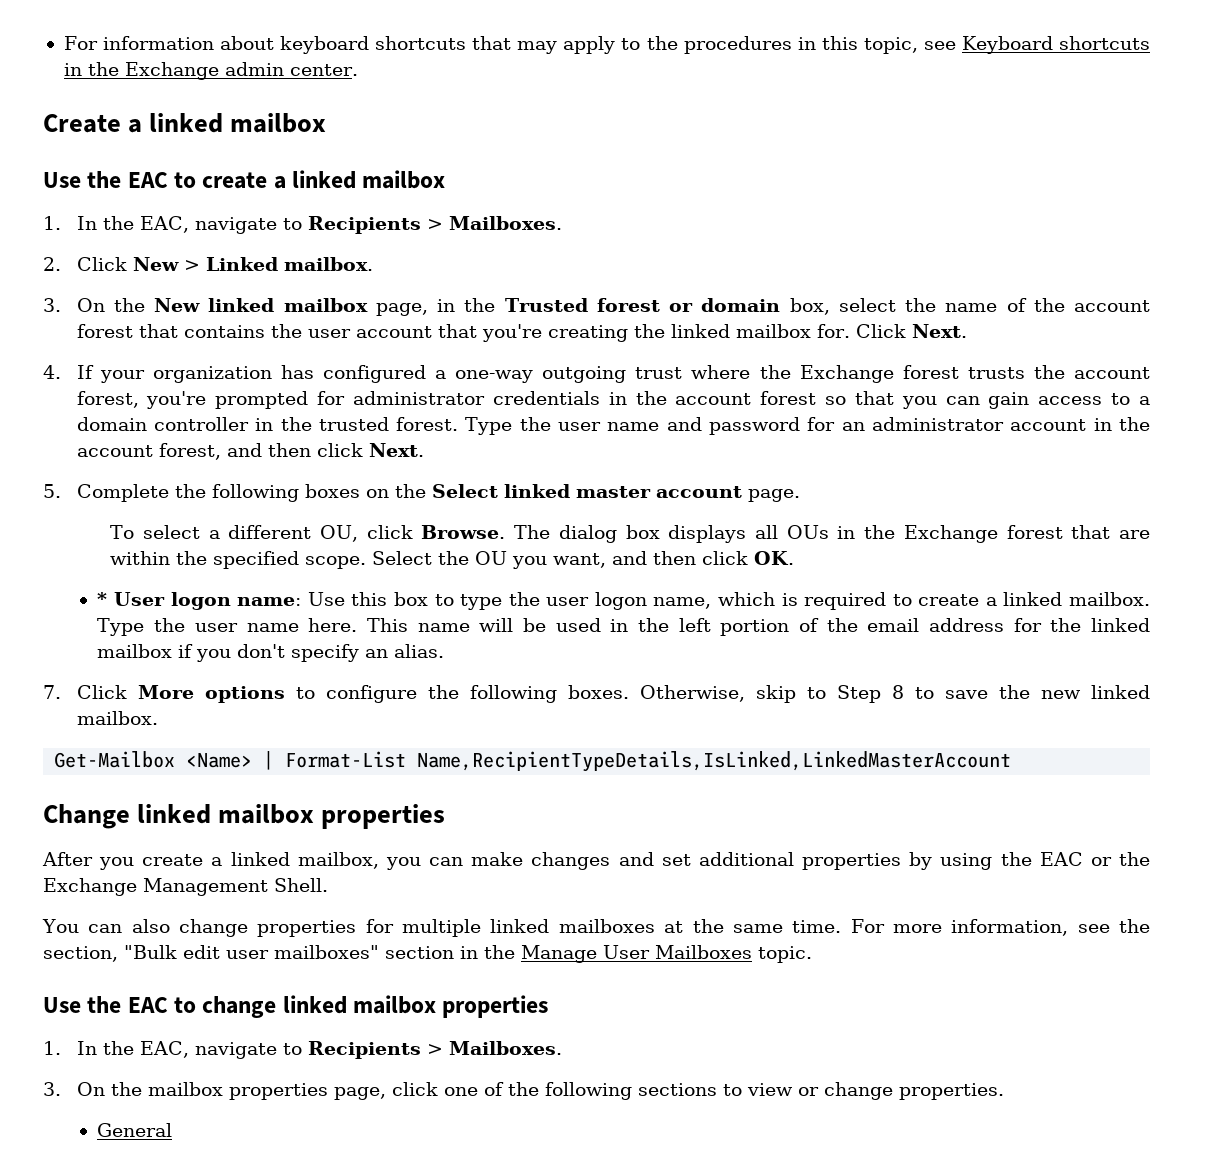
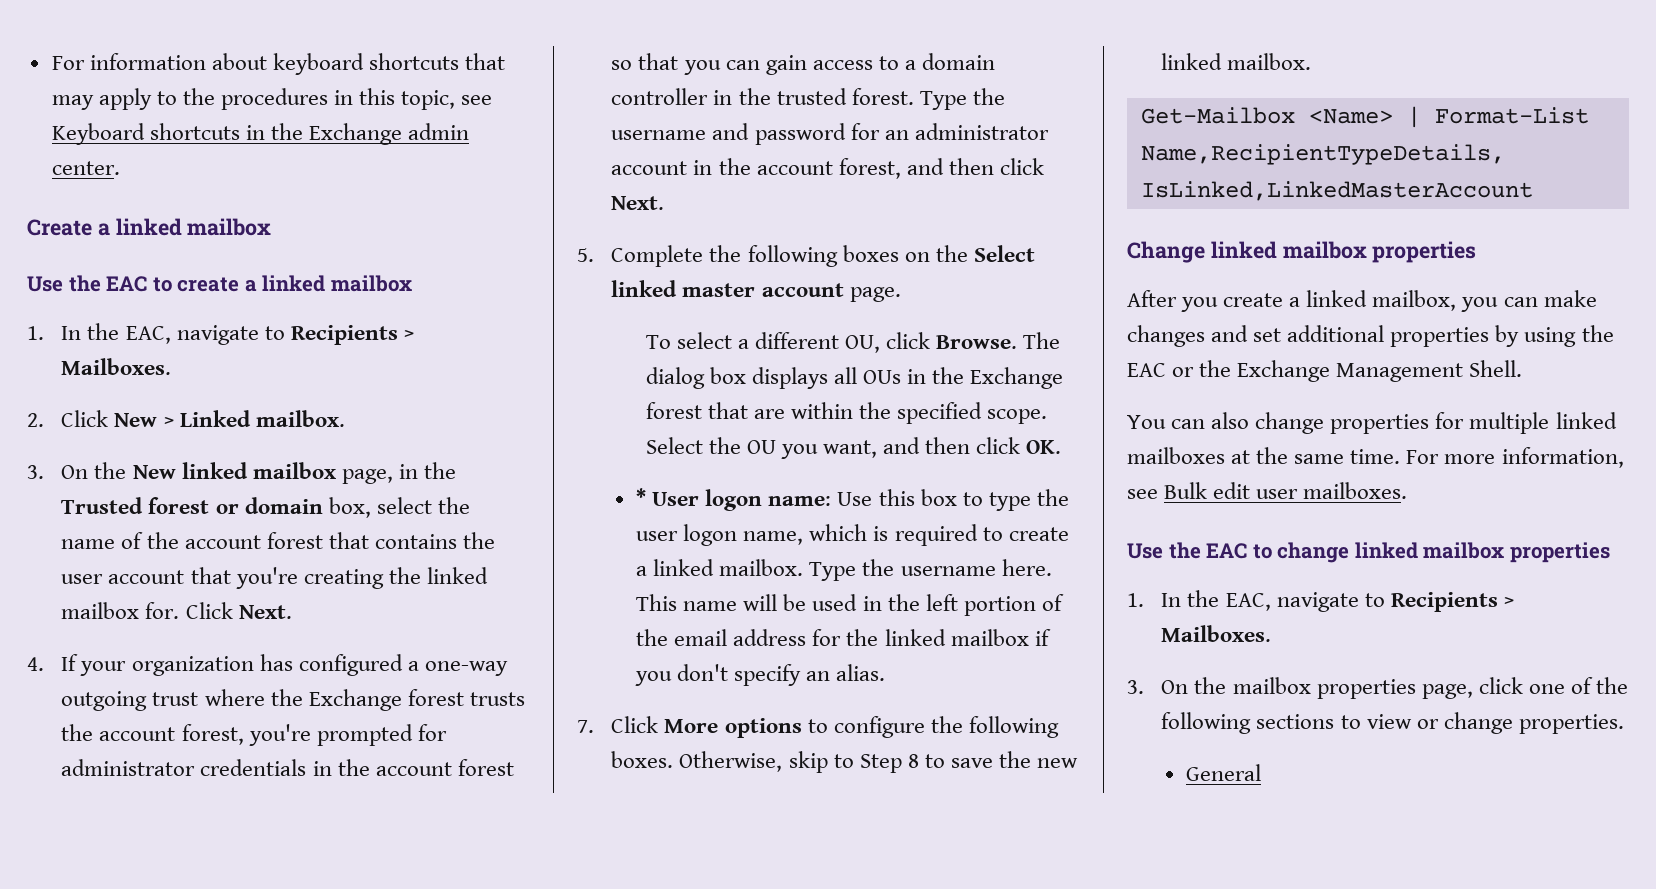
[558,422,660,431] user name -> [611,130,707,140] username
[194,623,299,632] user name -> [900,566,996,576] username
[1119,919,1150,933] [43,945,812,963] the section, "Bulk edit user mailboxes" section in the Manage User Mailboxes topic. -> [1164,482,1408,499] Bulk edit user mailboxes.

